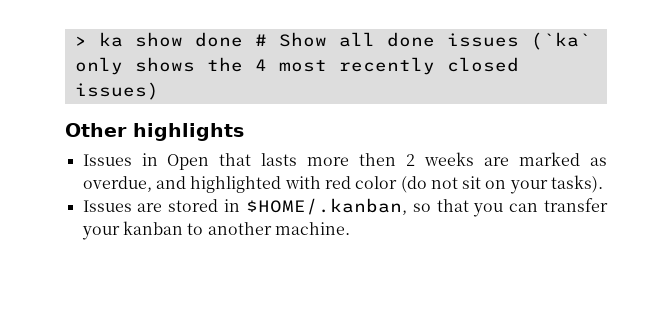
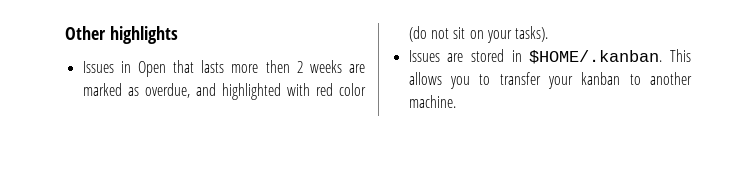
[74,32,591,50] [74,57,519,75] [74,82,159,100] > ka show done # Show all done issues (`ka` only shows the 4 most recently closed issues) // -> (65, 33) none
[245,198,539,217] $HOME/.kanban, so that you can -> [529,49,691,64] [408,72,491,89] $HOME/.kanban. This allows you to

